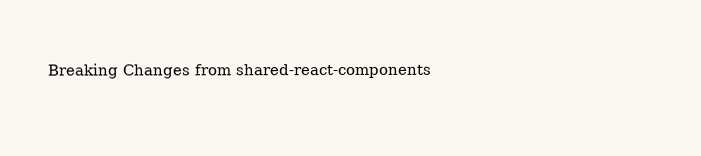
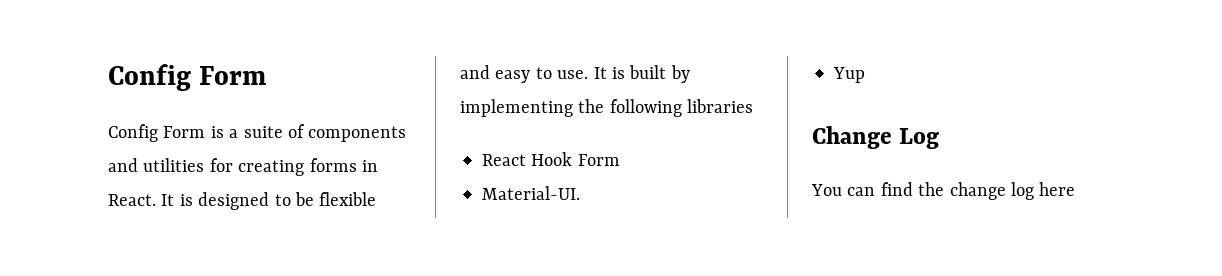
[47,63,431,79] Breaking Changes from shared-react-components -> [108,64,267,91] [108,124,407,142] [108,158,378,176] [108,192,377,210] [460,65,690,83] [460,99,754,117] [482,152,620,166] [482,186,580,200] [833,67,865,83] [812,126,940,149] [811,182,1076,200] Config Form // Config Form is a suite of components and utilities for creating forms in React. It is designed to be flexible and easy to use. It is built by implementing the following libraries // React Hook Form // Material-UI. // Yup // Change Log // You can find the change log here

